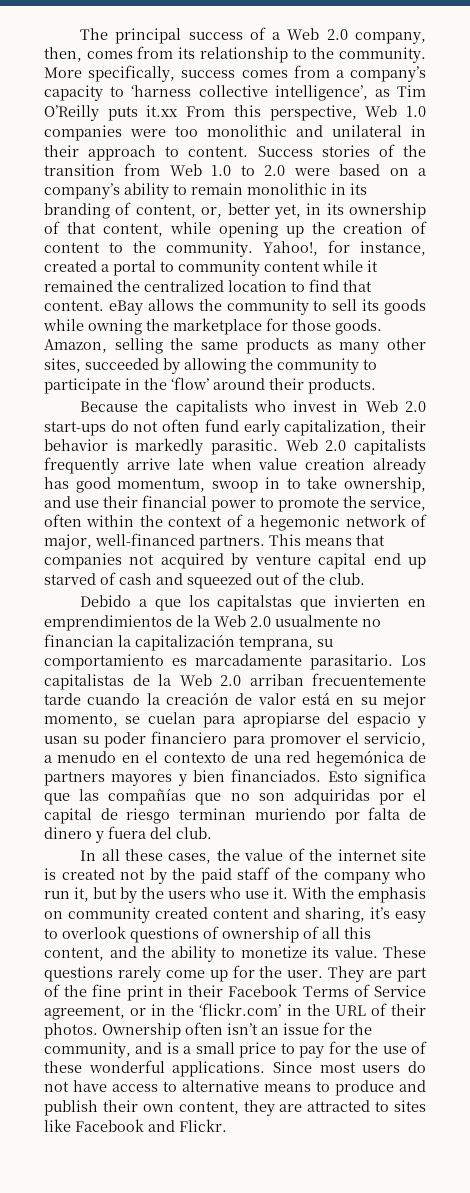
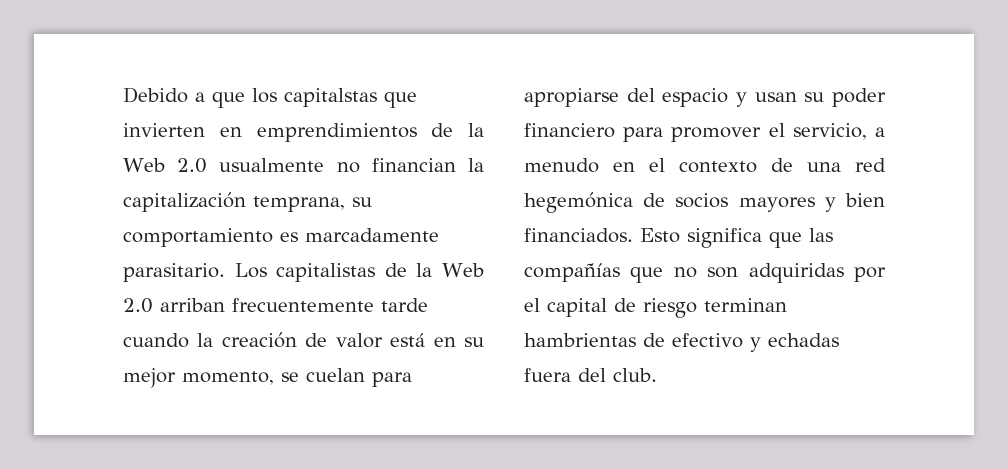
[80,27,426,44] [44,46,427,63] [44,65,426,82] [44,85,426,101] [44,105,427,121] [44,125,426,141] [44,144,427,161] [44,163,427,176] [44,183,367,199] [44,202,426,219] [44,221,427,238] [44,240,426,257] [44,260,378,276] [44,279,372,292] [44,299,426,315] [43,318,382,335] [44,338,427,354] [44,358,377,374] [44,377,376,394] [80,400,426,416] [44,419,426,436] [44,438,426,455] [44,457,426,474] [44,476,427,493] [44,495,426,512] [44,514,427,531] [44,533,385,550] [44,553,426,569] [44,572,365,589] The principal success of a Web 2.0 company, then, comes from its relationship to the community. More specifically, success comes from a company’s capacity to ‘harness collective intelligence’, as Tim O’Reilly puts it.xx From this perspective, Web 1.0 companies were too monolithic and unilateral in their approach to content. Success stories of the transition from Web 1.0 to 2.0 were based on a company’s ability to remain monolithic in its branding of content, or, better yet, in its ownership of that content, while opening up the creation of content to the community. Yahoo!, for instance, created a portal to community content while it remained the centralized location to find that content. eBay allows the community to sell its goods while owning the marketplace for those goods. Amazon, selling the same products as many other sites, succeeded by allowing the community to participate in the ‘flow’ around their products. // Because the capitalists who invest in Web 2.0 start-ups do not often fund early capitalization, their behavior is markedly parasitic. Web 2.0 capitalists frequently arrive late when value creation already has good momentum, swoop in to take ownership, and use their financial power to promote the service, often within the context of a hegemonic network of major, well-financed partners. This means that companies not acquired by venture capital end up starved of cash and squeezed out of the club. // -> (123, 95) none
[44,771,105,786] partners -> [675,193,729,208] socios
[254,807,427,824] [44,826,212,843] [80,848,427,864] [44,867,426,884] [44,887,426,903] [44,907,426,923] [44,926,371,943] [44,946,426,962] [44,965,428,982] [44,984,427,1001] [44,1003,426,1020] [44,1022,372,1039] [44,1041,427,1058] [44,1060,427,1077] [44,1080,426,1096] [44,1100,426,1116] [44,1119,227,1132] muriendo por falta de dinero y fuera del club. // In all these cases, the value of the internet site is created not by the paid staff of the company who run it, but by the users who use it. With the emphasis on community created content and sharing, it’s easy to overlook questions of ownership of all this content, and the ability to monetize its value. These questions rarely come up for the user. They are part of the fine print in their Facebook Terms of Service agreement, or in the ‘flickr.com’ in the URL of their photos. Ownership often isn’t an issue for the community, and is a small price to pay for the use of these wonderful applications. Since most users do not have access to alternative means to produce and publish their own content, they are attracted to sites like Facebook and Flickr. -> [524,333,839,352] [524,368,657,382] hambrientas de efectivo y echadas fuera del club.

